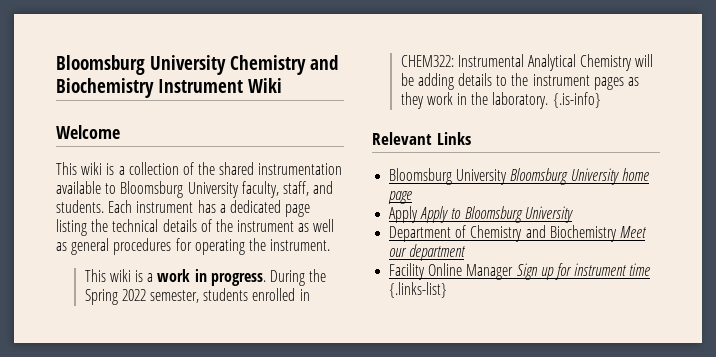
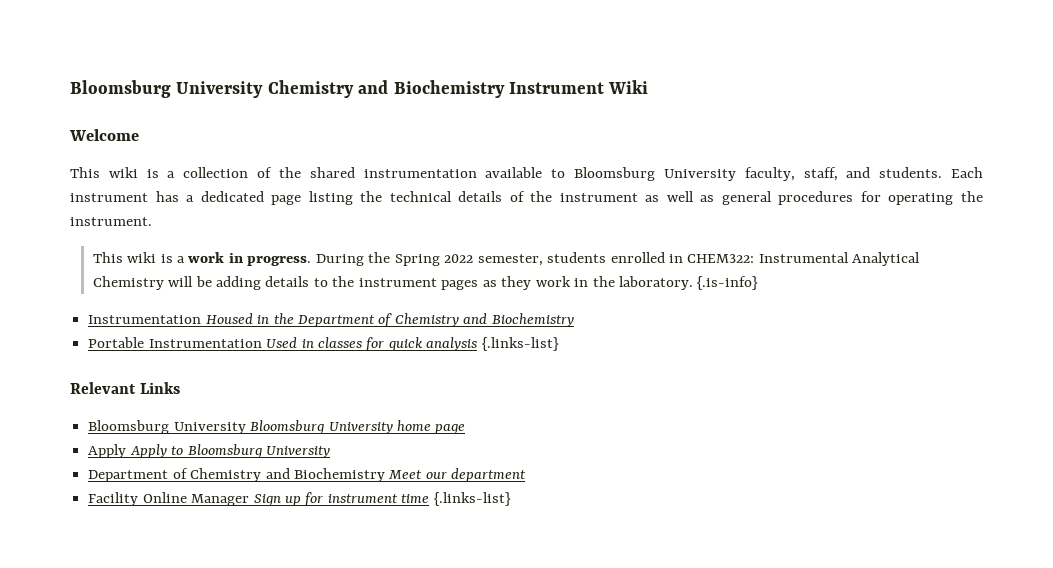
(601, 100) none -> [88,313,574,327] [88,337,559,351] // Instrumentation Housed in the Department of Chemistry and Biochemistry // Portable Instrumentation Used in classes for quick analysis {.links-list}

